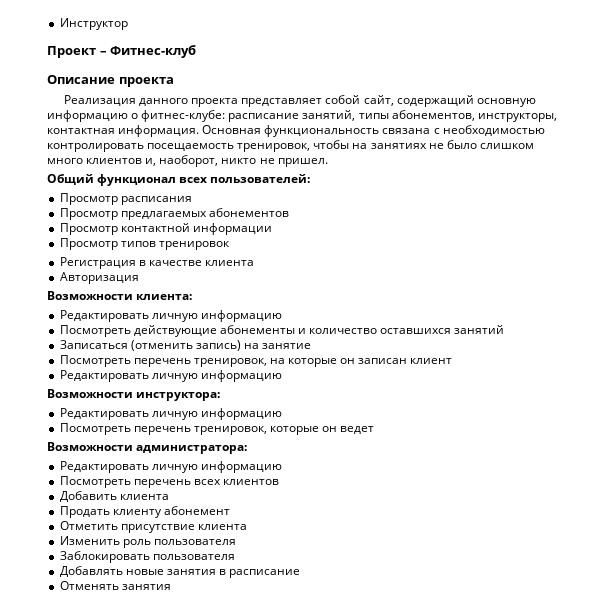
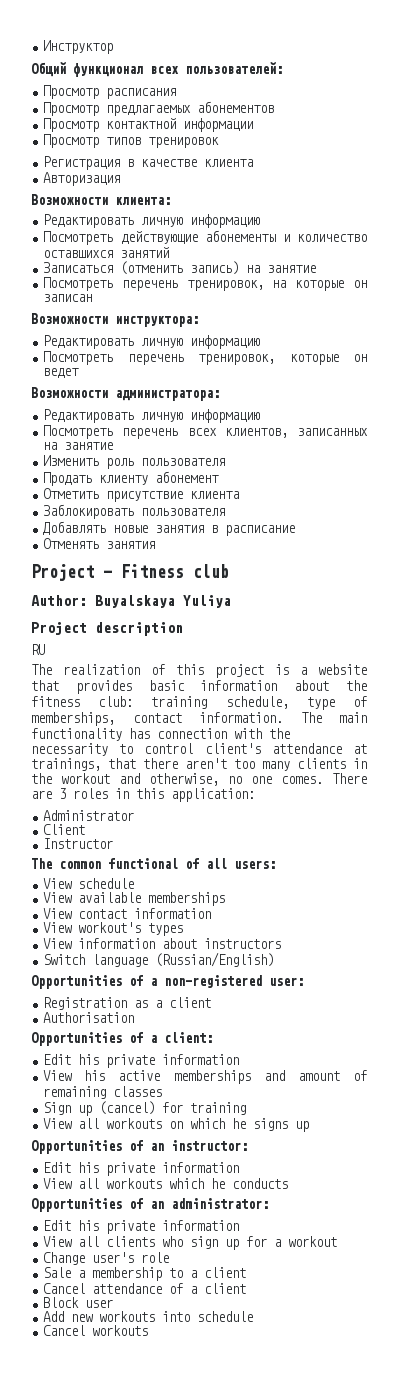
[47,45,197,58] [47,75,174,87] [64,95,536,107] [47,110,557,122] [47,125,545,137] [47,140,534,152] [47,155,328,167] // Проект – Фитнес-клуб // Описание проекта // Реализация данного проекта представляет собой сайт, содержащий основную информацию о фитнес-клубе: расписание занятий, типы абонементов, инструкторы, контактная информация. Основная функциональность связана с необходимостью контролировать посещаемость тренировок, чтобы на занятиях не было слишком много клиентов и, наоборот, никто не пришел. -> (114, 47) none
[410,358,453,364] [59,370,282,382] клиент // Редактировать личную информацию -> (93, 298) none
[222,479,279,485] [59,491,169,502] клиентов // Добавить клиента -> [224,428,368,438] [43,442,114,450] [43,455,226,469] клиентов, записанных на занятие // Изменить роль пользователя
[59,536,236,548] // Изменить роль пользователя -> (240, 495) none
(171, 587) none -> [31,564,229,581] [31,595,231,608] [31,622,183,636] [31,644,45,655] [31,664,367,678] [31,680,367,694] [31,696,367,710] [31,712,367,726] [31,728,290,741] [31,743,367,756] [31,758,367,771] [31,773,367,786] [31,788,255,802] [43,810,135,821] [43,824,86,835] [43,838,114,849] [31,858,276,869] [43,878,135,889] [43,892,226,906] [43,908,212,919] [43,922,184,936] [43,938,282,949] [43,952,275,967] [31,975,304,989] [43,997,212,1010] [43,1012,135,1023] [31,1032,213,1046] [43,1054,240,1068] [43,1070,367,1084] [43,1086,163,1099] [43,1101,247,1116] [43,1118,310,1132] [31,1140,248,1154] [43,1162,240,1176] [43,1178,289,1189] [31,1198,269,1212] [43,1220,240,1234] [43,1236,338,1250] [43,1252,170,1265] [43,1267,247,1281] [43,1283,247,1294] [43,1297,114,1308] [43,1311,254,1322] [43,1325,149,1336] // Project – Fitness club // Author: Buyalskaya Yuliya // Project description // RU // The realization of this project is a website that provides basic information about the fitness club: training schedule, type of memberships, contact information. The main functionality has connection with the necessarity to control client's attendance at trainings, that there aren't too many clients in the workout and otherwise, no one comes. There are 3 roles in this application: // Administrator // Client // Instructor // The common functional of all users: // View schedule // View available memberships // View contact information // View workout's types // View information about instructors // Switch language (Russian/English) // Opportunities of a non-registered user: // Registration as a client // Authorisation // Opportunities of a client: // Edit his private information // View his active memberships and amount of remaining classes // Sign up (cancel) for training // View all workouts on which he signs up // Opportunities of an instructor: // Edit his private information // View all workouts which he conducts // Opportunities of an administrator: // Edit his private information // View all clients who sign up for a workout // Change user's role // Sale a membership to a client // Cancel attendance of a client // Block user // Add new workouts into schedule // Cancel workouts

